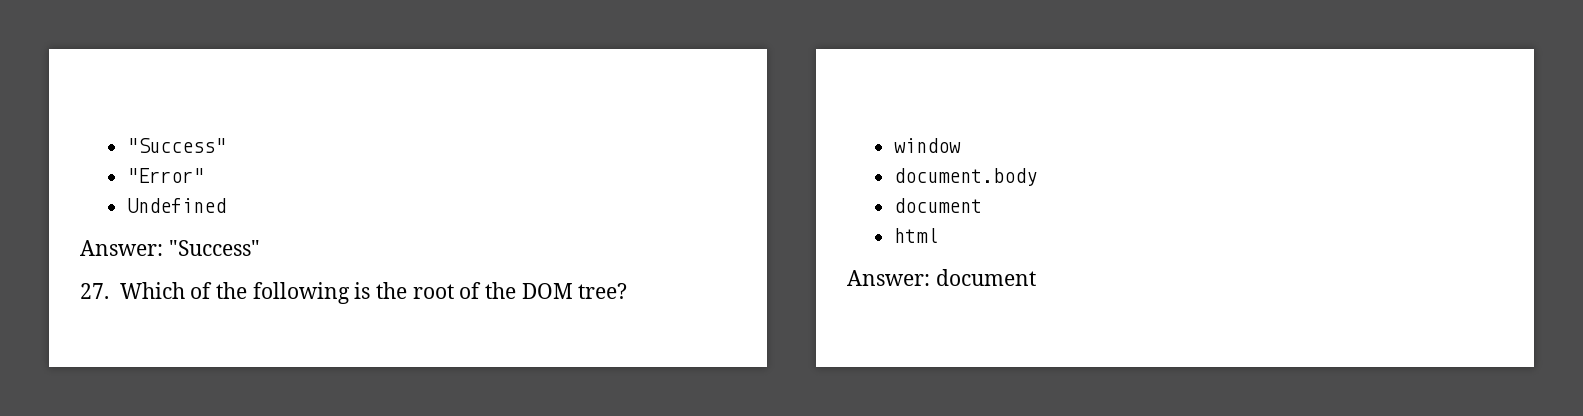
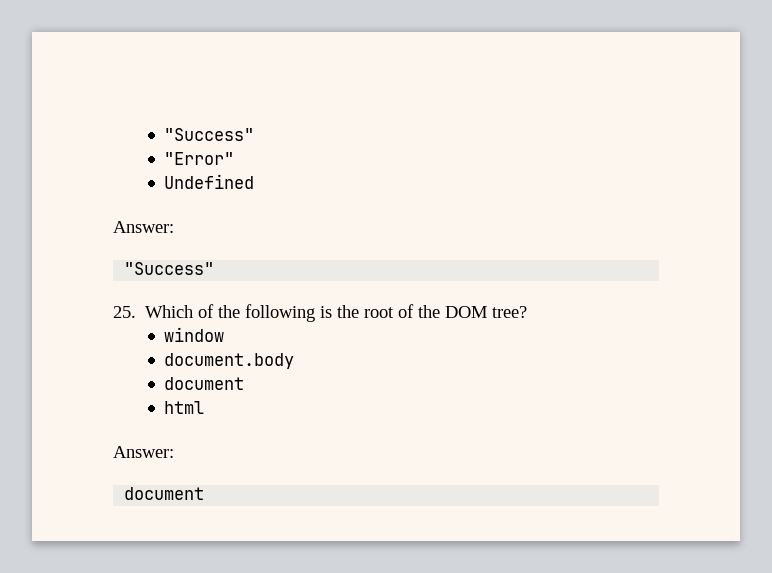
[168,240,260,256] [80,283,109,299] "Success" // 27. -> [124,262,215,275] [113,306,136,318] // "Success" // 25.
(930, 278) none -> (174, 452) //

